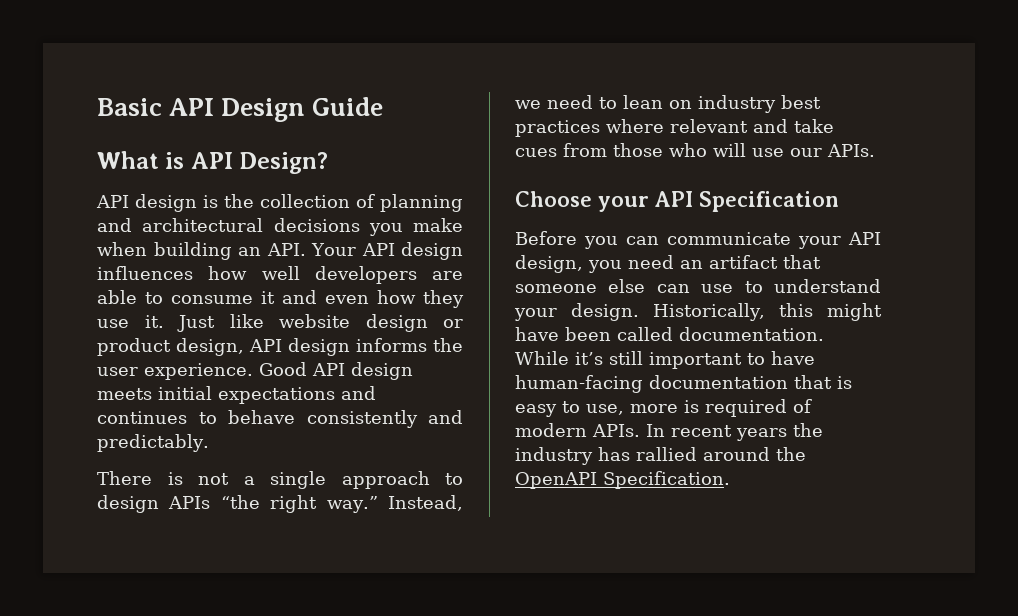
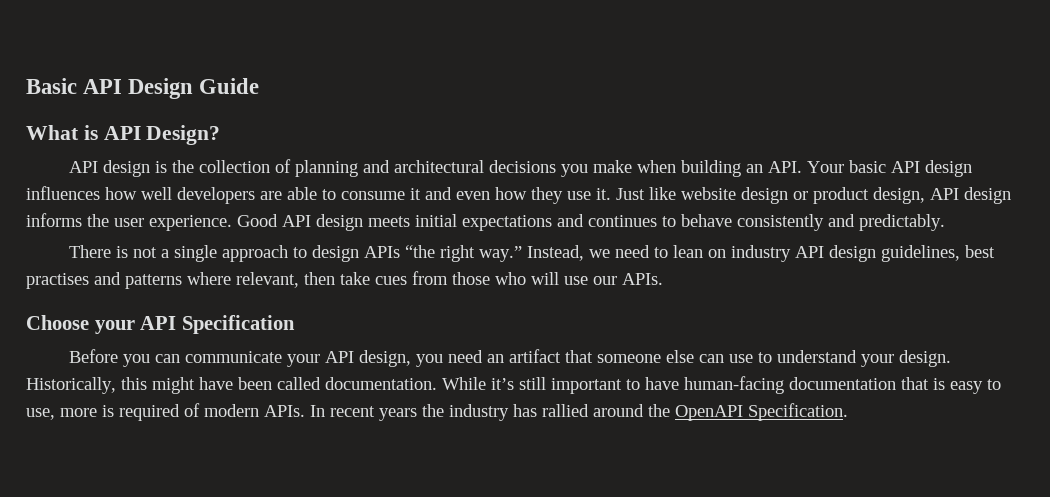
(357, 249) none -> [848,160,886,173] basic
[781,95,821,109] [515,119,788,137] best practices where relevant and -> [794,245,995,262] [26,272,335,289] API design guidelines, best practises and patterns where relevant, then

